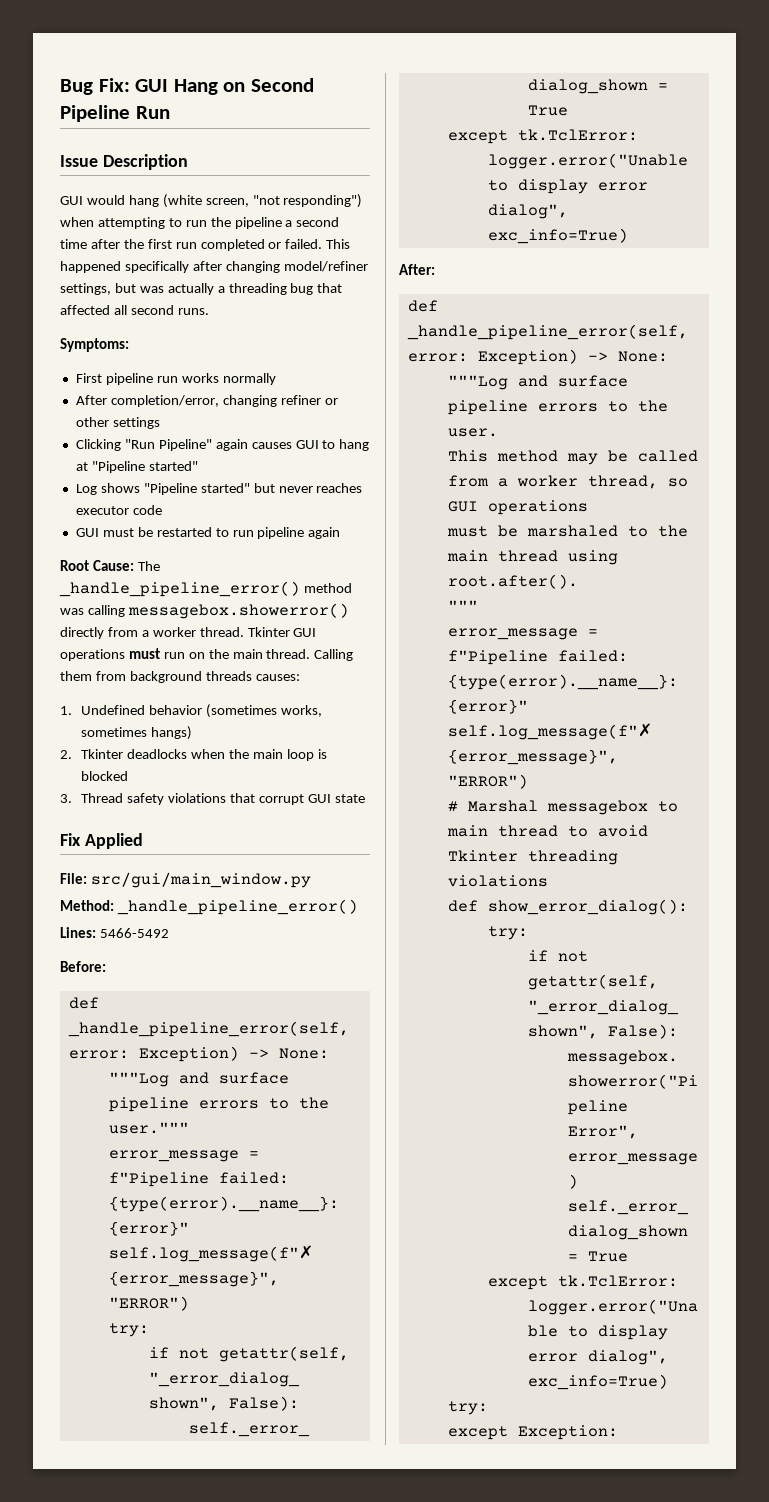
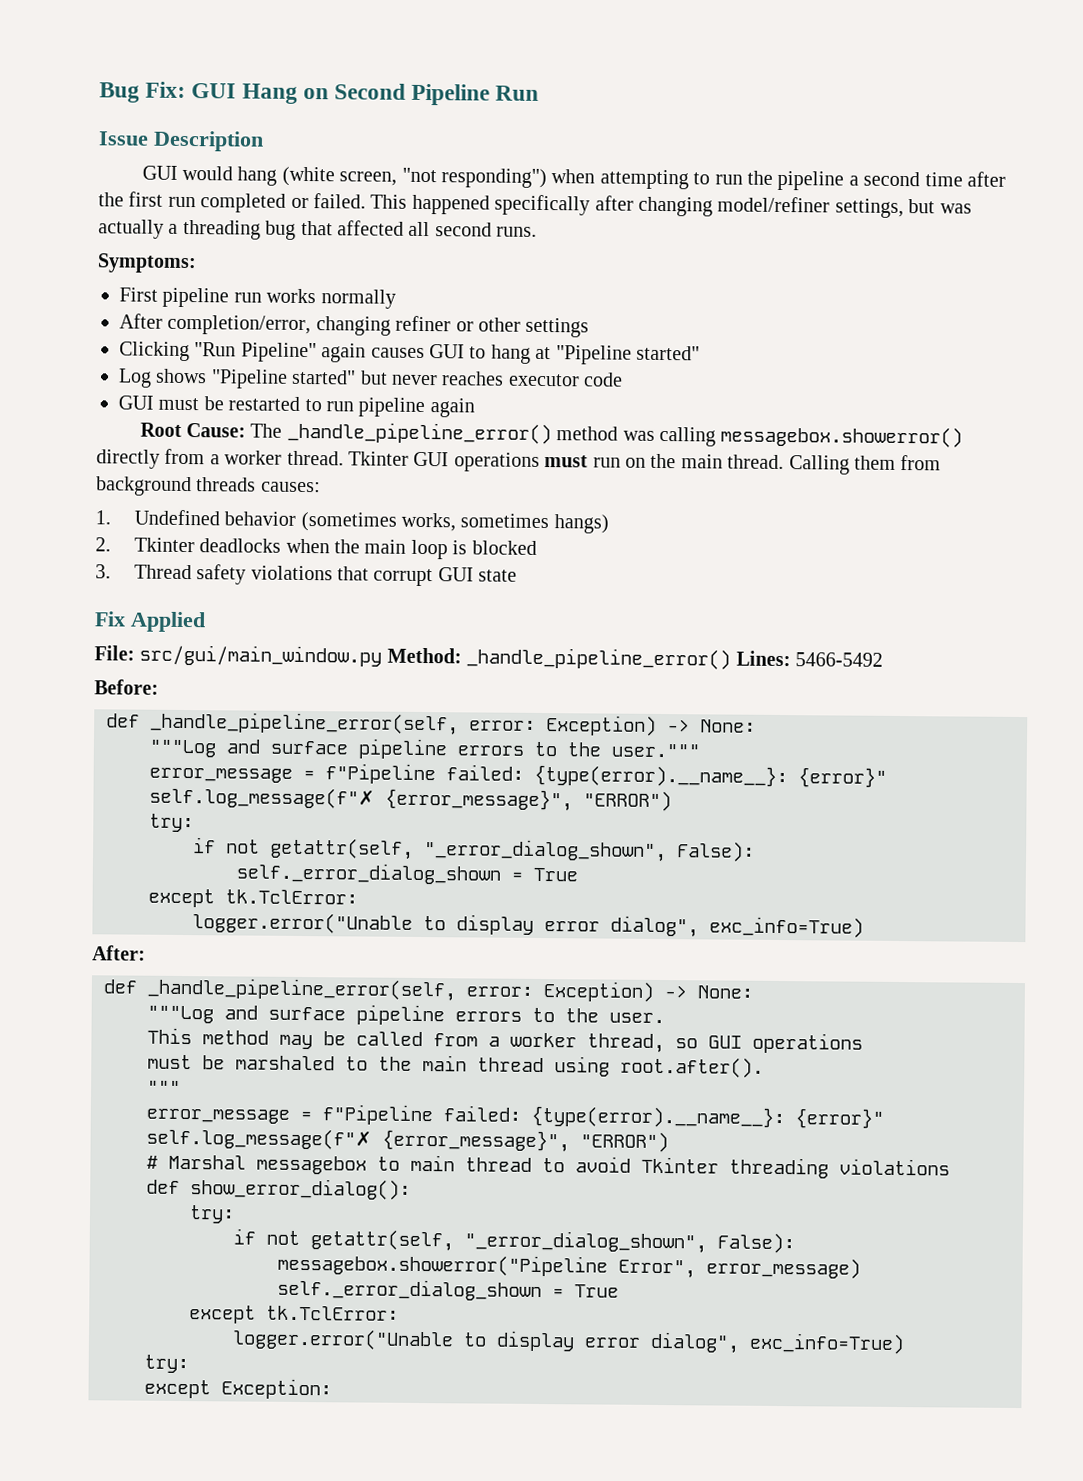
(311, 880) // -> (383, 655) none
(358, 907) // -> (732, 658) none

